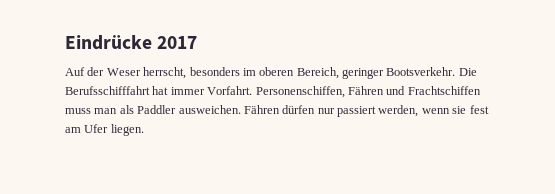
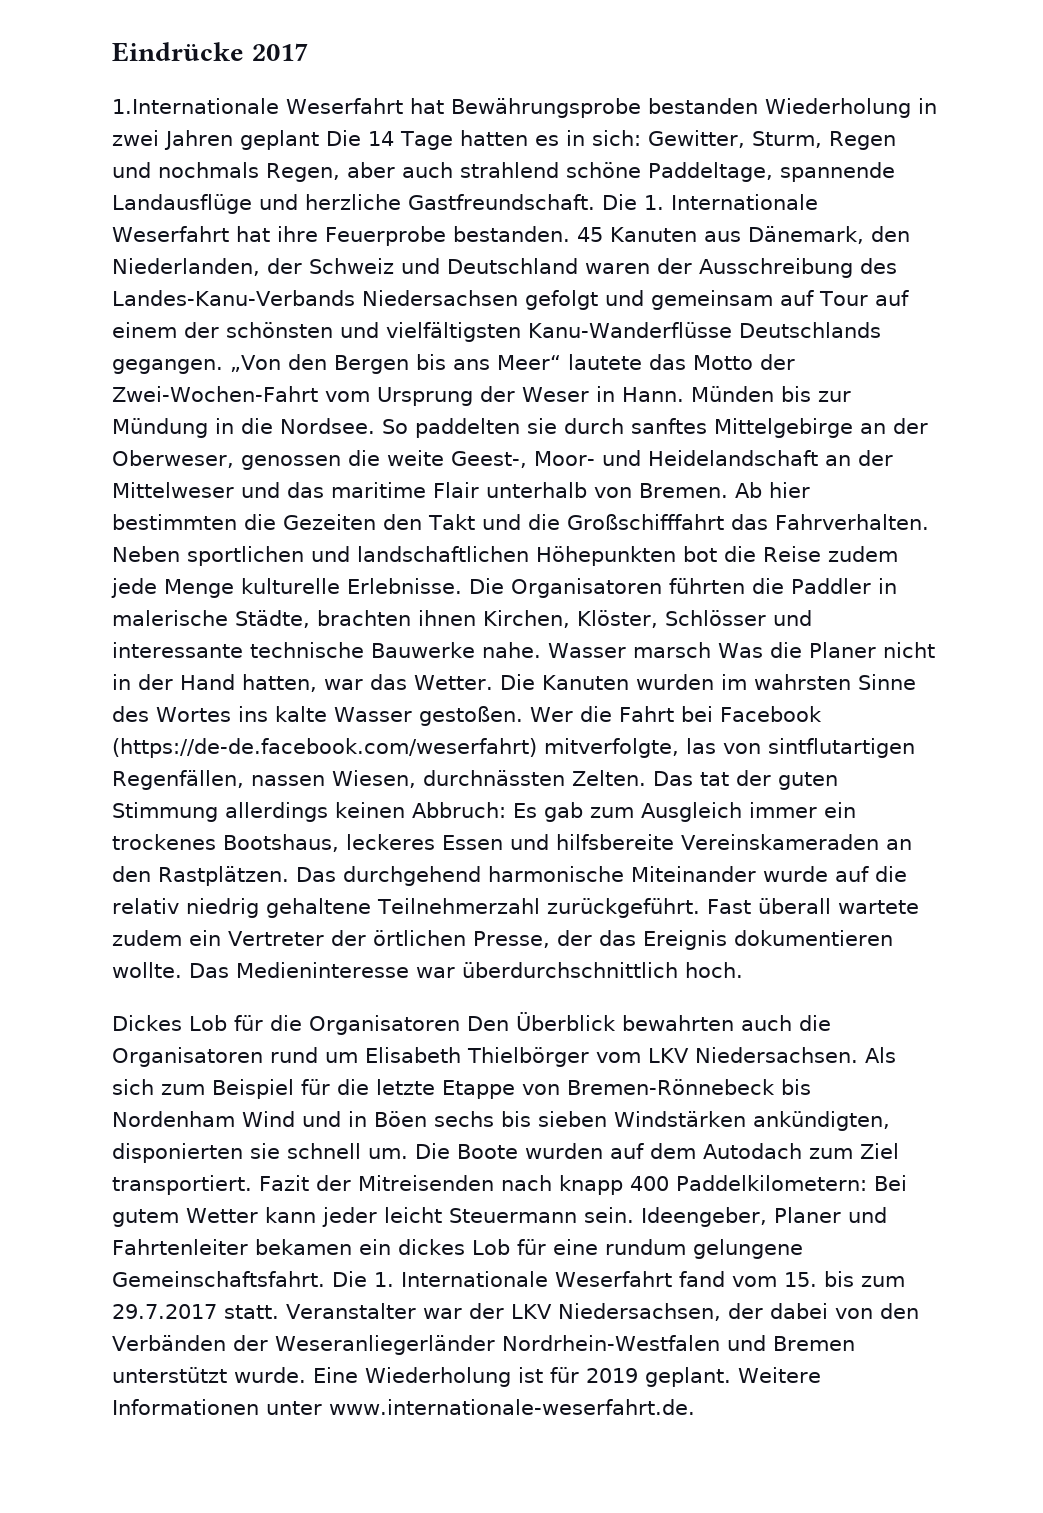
[65,67,477,79] [65,86,481,98] [65,105,489,117] [65,124,144,136] Auf der Weser herrscht, besonders im oberen Bereich, geringer Bootsverkehr. Die Berufsschifffahrt hat immer Vorfahrt. Personenschiffen, Fähren und Frachtschiffen muss man als Paddler ausweichen. Fähren dürfen nur passiert werden, wenn sie fest am Ufer liegen. -> [112,98,937,118] [112,130,896,150] [112,162,895,182] [112,194,818,214] [112,226,910,246] [112,258,897,278] [112,290,909,310] [112,322,881,342] [112,354,795,374] [112,386,851,406] [112,418,928,438] [112,450,893,470] [112,482,810,498] [112,514,929,530] [112,546,898,566] [111,578,897,598] [112,610,812,628] [112,642,935,658] [112,674,916,692] [112,706,822,726] [112,738,915,758] [112,770,838,790] [112,802,856,822] [112,834,912,852] [112,866,907,886] [112,898,919,918] [112,930,893,950] [112,962,743,978] [112,1012,831,1035] [112,1047,896,1067] [112,1079,811,1099] [112,1111,890,1131] [112,1143,899,1163] [112,1175,907,1195] [112,1207,887,1227] [112,1239,803,1259] [112,1271,905,1287] [112,1303,919,1321] [112,1335,855,1355] [112,1367,821,1387] [112,1399,695,1415] 1.Internationale Weserfahrt hat Bewährungsprobe bestanden Wiederholung in zwei Jahren geplant Die 14 Tage hatten es in sich: Gewitter, Sturm, Regen und nochmals Regen, aber auch strahlend schöne Paddeltage, spannende Landausflüge und herzliche Gastfreundschaft. Die 1. Internationale Weserfahrt hat ihre Feuerprobe bestanden. 45 Kanuten aus Dänemark, den Niederlanden, der Schweiz und Deutschland waren der Ausschreibung des Landes-Kanu-Verbands Niedersachsen gefolgt und gemeinsam auf Tour auf einem der schönsten und vielfältigsten Kanu-Wanderflüsse Deutschlands gegangen. „Von den Bergen bis ans Meer“ lautete das Motto der Zwei-Wochen-Fahrt vom Ursprung der Weser in Hann. Münden bis zur Mündung in die Nordsee. So paddelten sie durch sanftes Mittelgebirge an der Oberweser, genossen die weite Geest-, Moor- und Heidelandschaft an der Mittelweser und das maritime Flair unterhalb von Bremen. Ab hier bestimmten die Gezeiten den Takt und die Großschifffahrt das Fahrverhalten. Neben sportlichen und landschaftlichen Höhepunkten bot die Reise zudem jede Menge kulturelle Erlebnisse. Die Organisatoren führten die Paddler in malerische Städte, brachten ihnen Kirchen, Klöster, Schlösser und interessante technische Bauwerke nahe. Wasser marsch Was die Planer nicht in der Hand hatten, war das Wetter. Die Kanuten wurden im wahrsten Sinne des Wortes ins kalte Wasser gestoßen. Wer die Fahrt bei Facebook (https://de-de.facebook.com/weserfahrt) mitverfolgte, las von sintflutartigen Regenfällen, nassen Wiesen, durchnässten Zelten. Das tat der guten Stimmung allerdings keinen Abbruch: Es gab zum Ausgleich immer ein trockenes Bootshaus, leckeres Essen und hilfsbereite Vereinskameraden an den Rastplätzen. Das durchgehend harmonische Miteinander wurde auf die relativ niedrig gehaltene Teilnehmerzahl zurückgeführt. Fast überall wartete zudem ein Vertreter der örtlichen Presse, der das Ereignis dokumentieren wollte. Das Medieninteresse war überdurchschnittlich hoch. // Dickes Lob für die Organisatoren Den Überblick bewahrten auch die Organisatoren rund um Elisabeth Thielbörger vom LKV Niedersachsen. Als sich zum Beispiel für die letzte Etappe von Bremen-Rönnebeck bis Nordenham Wind und in Böen sechs bis sieben Windstärken ankündigten, disponierten sie schnell um. Die Boote wurden auf dem Autodach zum Ziel transportiert. Fazit der Mitreisenden nach knapp 400 Paddelkilometern: Bei gutem Wetter kann jeder leicht Steuermann sein. Ideengeber, Planer und Fahrtenleiter bekamen ein dickes Lob für eine rundum gelungene Gemeinschaftsfahrt. Die 1. Internationale Weserfahrt fand vom 15. bis zum 29.7.2017 statt. Veranstalter war der LKV Niedersachsen, der dabei von den Verbänden der Weseranliegerländer Nordrhein-Westfalen und Bremen unterstützt wurde. Eine Wiederholung ist für 2019 geplant. Weitere Informationen unter www.internationale-weserfahrt.de.

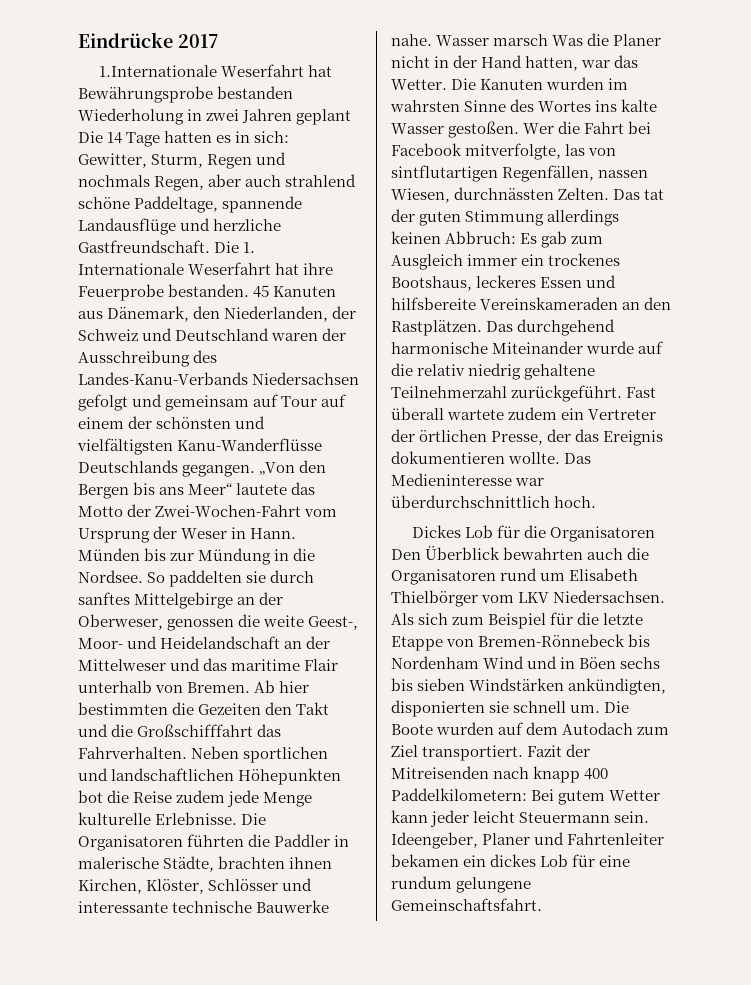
[112,738,537,758] (https://de-de.facebook.com/weserfahrt) -> (462, 149) none
[332,1271,905,1287] [112,1303,919,1321] [112,1335,855,1355] [112,1367,821,1387] [112,1399,695,1415] Die 1. Internationale Weserfahrt fand vom 15. bis zum 29.7.2017 statt. Veranstalter war der LKV Niedersachsen, der dabei von den Verbänden der Weseranliegerländer Nordrhein-Westfalen und Bremen unterstützt wurde. Eine Wiederholung ist für 2019 geplant. Weitere Informationen unter www.internationale-weserfahrt.de. -> (542, 904) none

